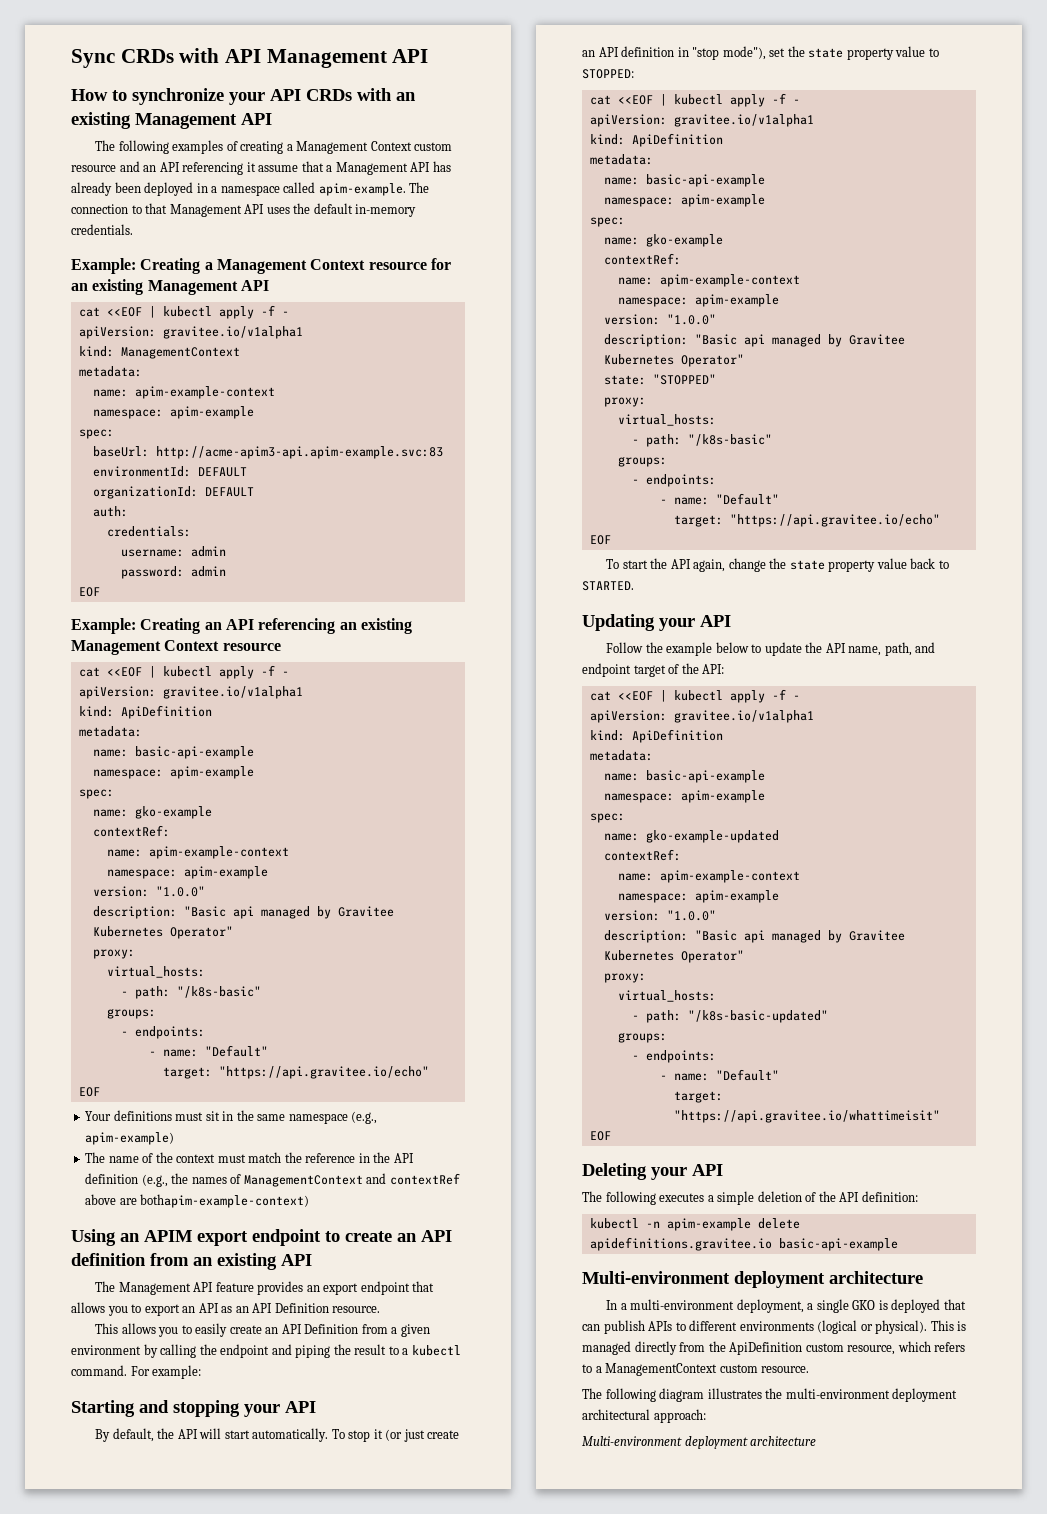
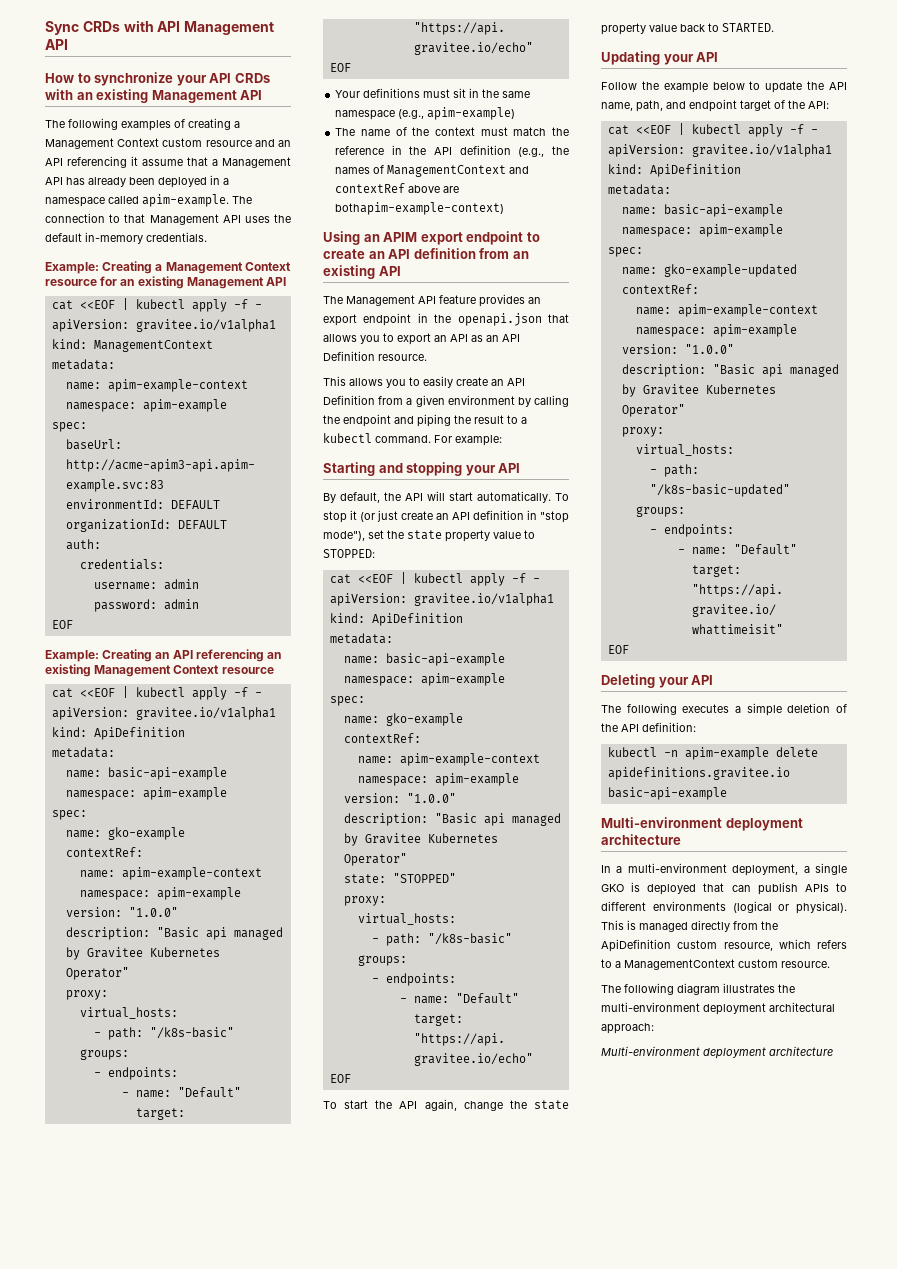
(410, 1288) none -> [417,313,542,326] in the openapi.json

